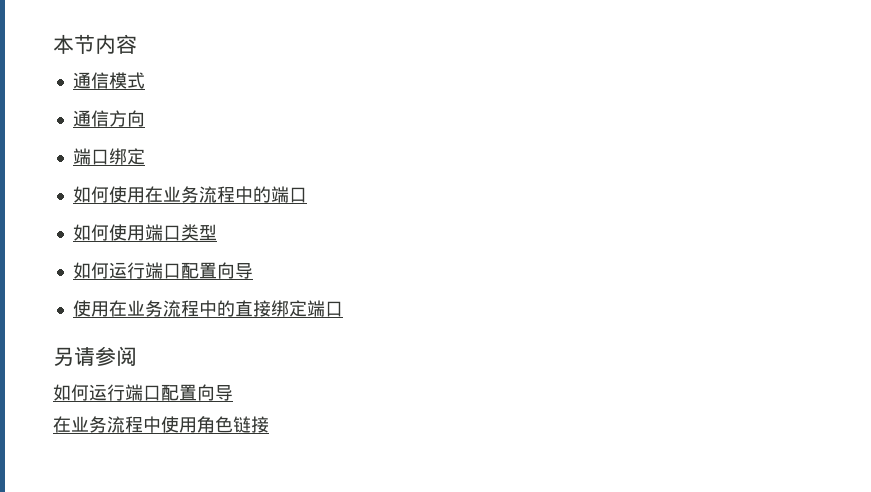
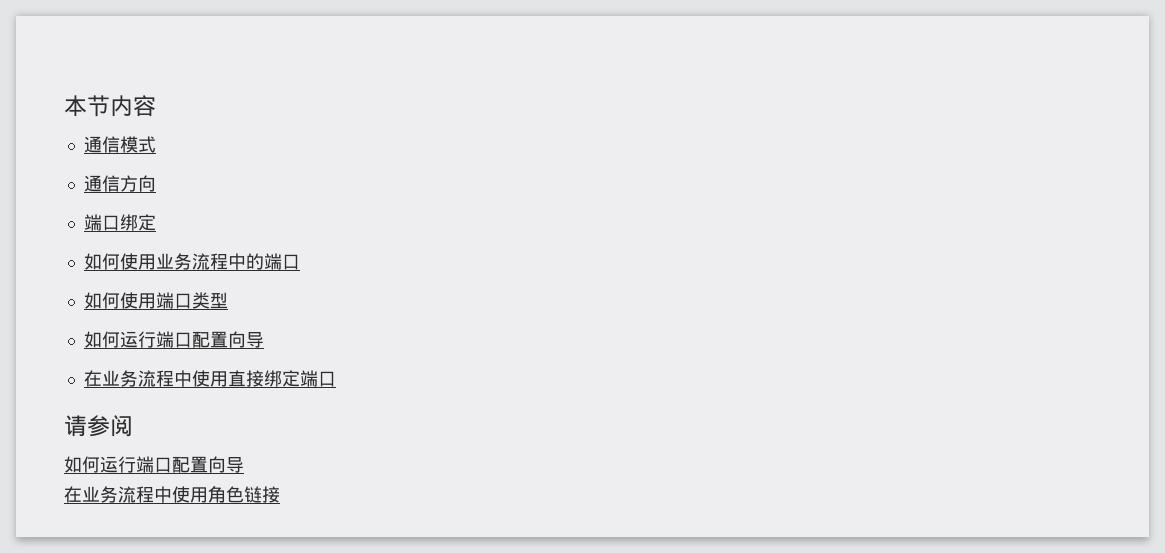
[144,186,163,203] 在 -> (156, 262) none
[72,300,235,317] 使用在业务流程中的 -> [83,370,228,387] 在业务流程中使用
[53,347,74,366] 另 -> (336, 379) none

